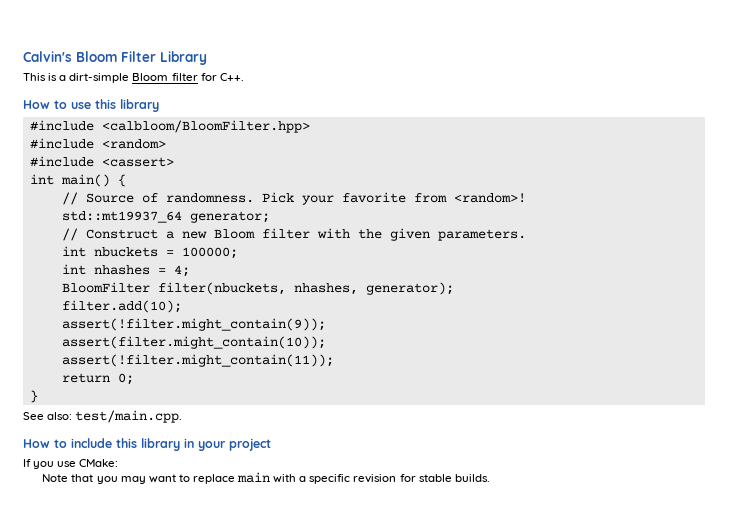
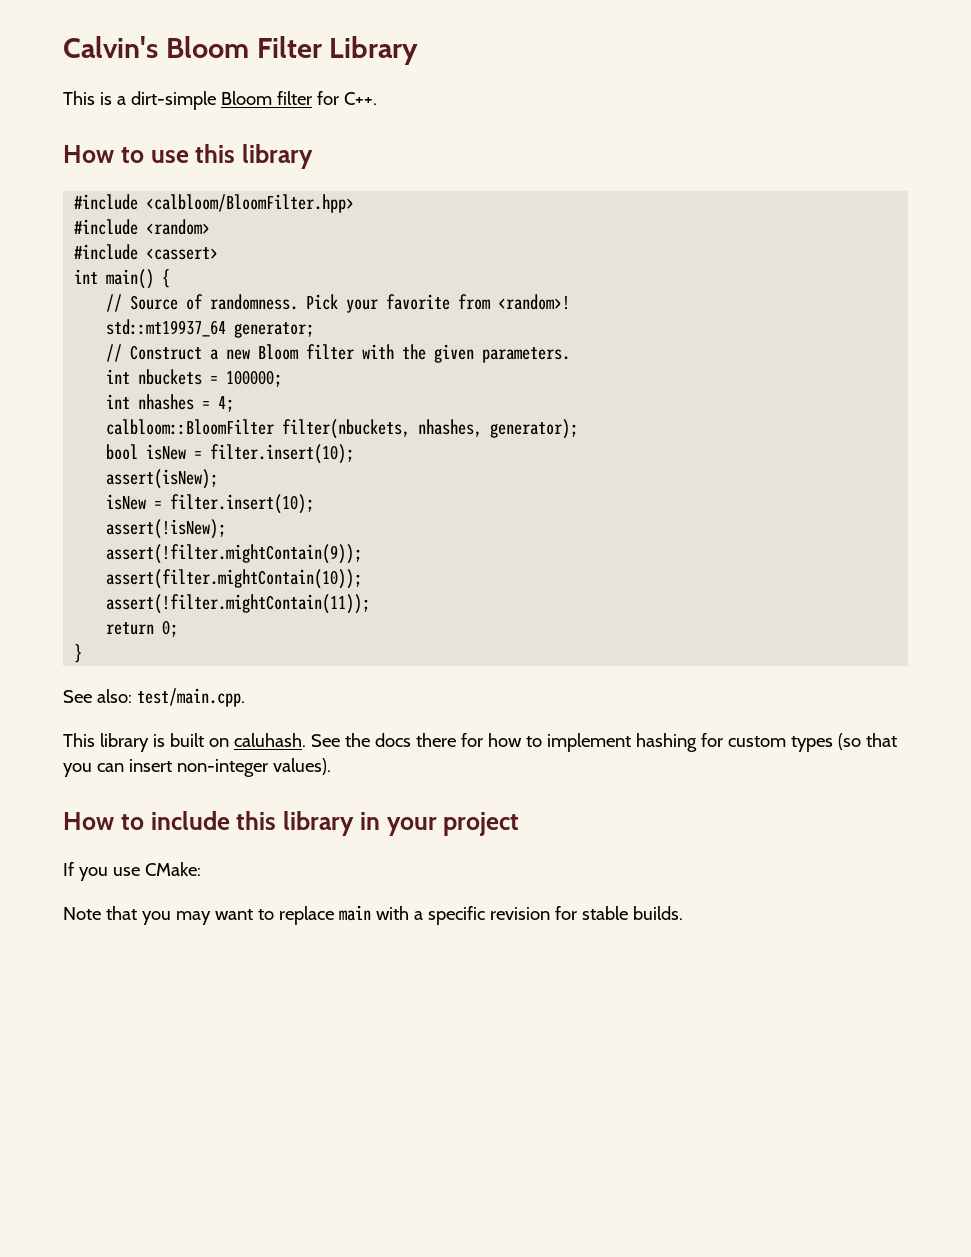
[61,282,150,293] BloomFilter -> [106,419,275,435] calbloom::BloomFilter
[61,300,182,313] [61,318,326,331] [61,336,326,349] [61,354,334,367] filter.add(10); // assert(!filter.might_contain(9)); // assert(filter.might_contain(10)); // assert(!filter.might_contain(11)); -> [106,444,355,464] [106,469,219,489] [106,494,315,514] [106,519,227,539] [106,544,363,564] [106,569,363,589] [106,594,371,614] bool isNew = filter.insert(10); // assert(isNew); // isNew = filter.insert(10); // assert(!isNew); // assert(!filter.mightContain(9)); // assert(filter.mightContain(10)); // assert(!filter.mightContain(11));
(183, 416) none -> [63,733,897,752] [63,758,331,777] // This library is built on caluhash. See the docs there for how to implement hashing for custom types (so that you can insert non-integer values).

